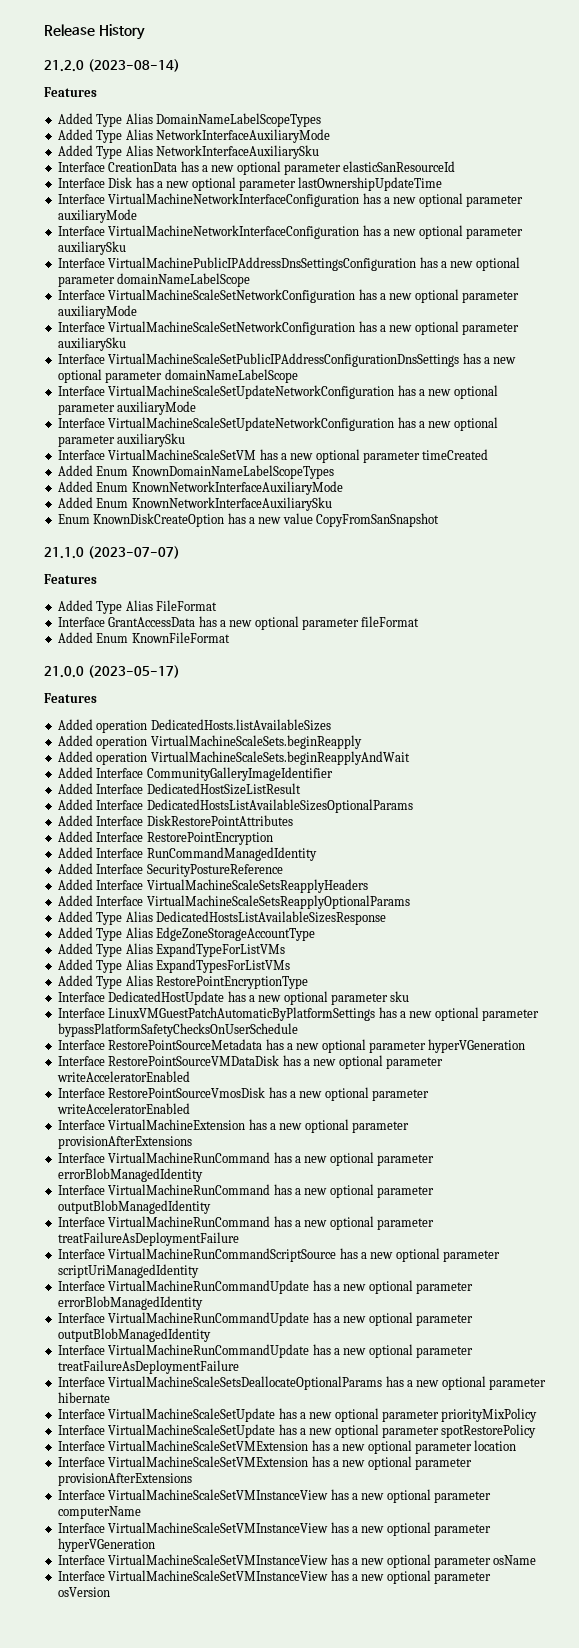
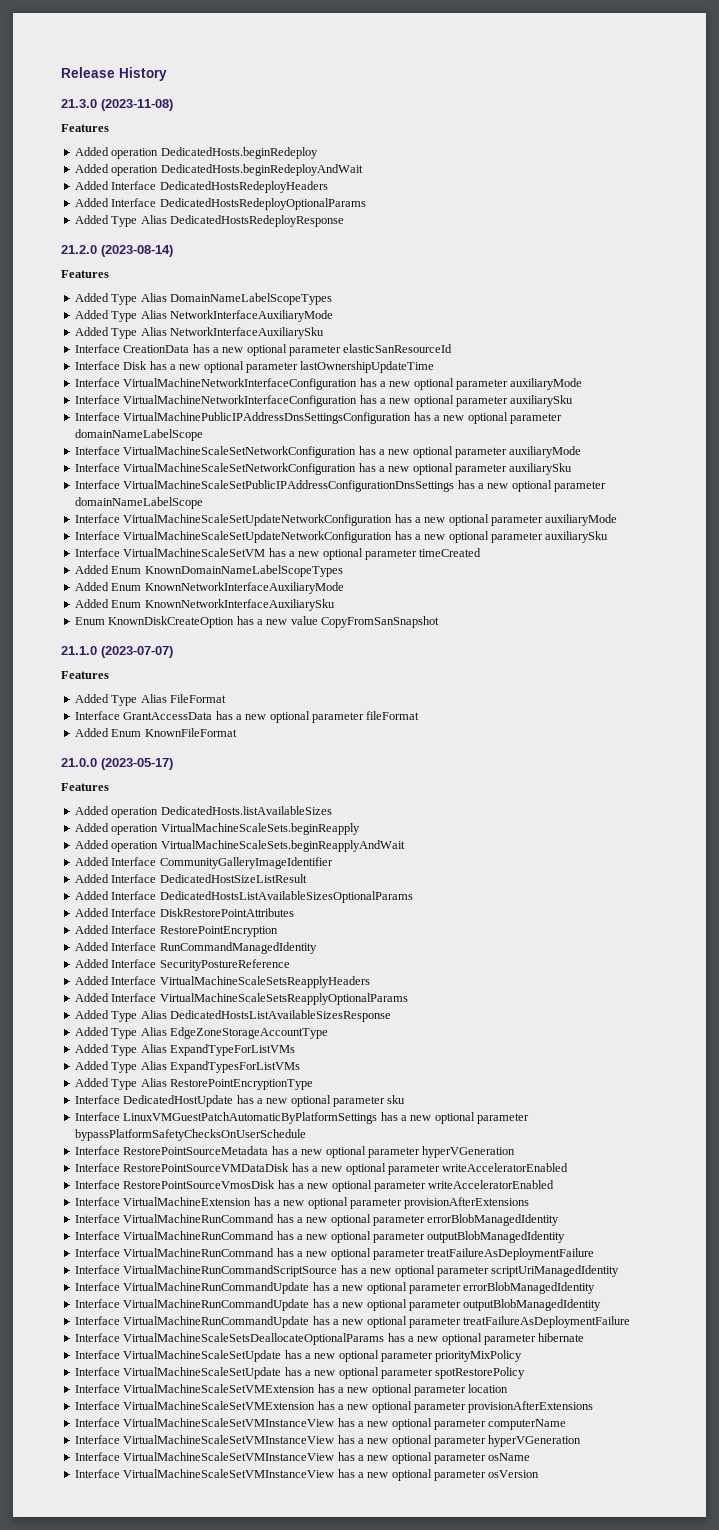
(145, 32) none -> [61,99,173,111] [61,124,109,132] [74,147,318,159] [74,164,363,176] [74,181,328,193] [74,198,366,210] [74,215,344,227] // 21.3.0 (2023-11-08) // Features // Added operation DedicatedHosts.beginRedeploy // Added operation DedicatedHosts.beginRedeployAndWait // Added Interface DedicatedHostsRedeployHeaders // Added Interface DedicatedHostsRedeployOptionalParams // Added Type Alias DedicatedHostsRedeployResponse

